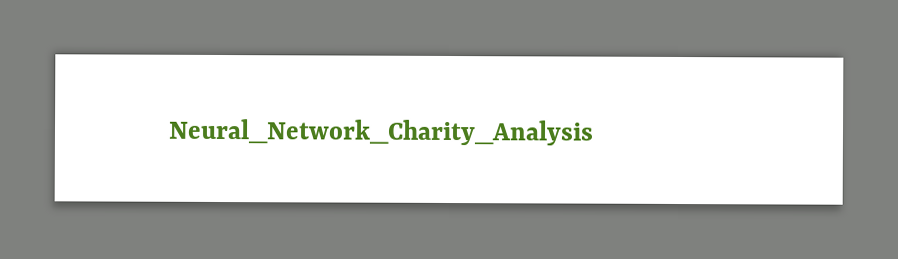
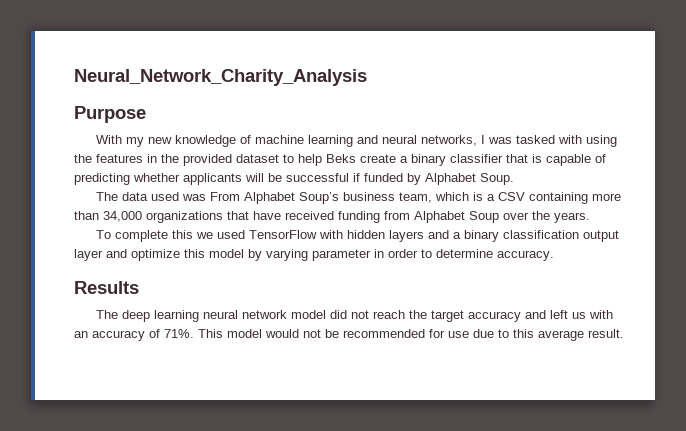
(594, 132) none -> [74,106,146,123] [95,135,617,147] [74,154,606,166] [74,173,514,185] [95,192,621,204] [74,211,590,223] [95,230,619,242] [74,249,554,261] [74,281,139,294] [95,310,613,322] [74,329,624,341] // Purpose // With my new knowledge of machine learning and neural networks, I was tasked with using the features in the provided dataset to help Beks create a binary classifier that is capable of predicting whether applicants will be successful if funded by Alphabet Soup. // The data used was From Alphabet Soup’s business team, which is a CSV containing more than 34,000 organizations that have received funding from Alphabet Soup over the years. // To complete this we used TensorFlow with hidden layers and a binary classification output layer and optimize this model by varying parameter in order to determine accuracy. // Results // The deep learning neural network model did not reach the target accuracy and left us with an accuracy of 71%. This model would not be recommended for use due to this average result.

